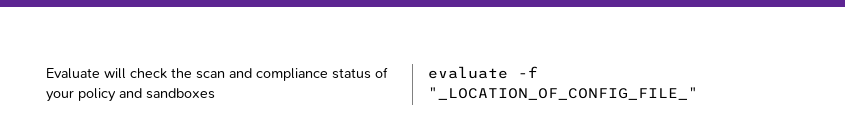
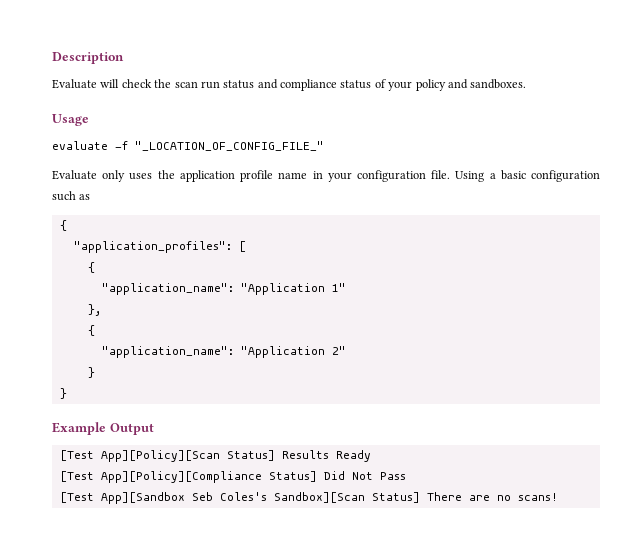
(46, 73) none -> [52,52,124,64] Description //
(225, 75) none -> [200,80,255,89] run status
[146,88,215,99] sandboxes -> [470,79,527,89] [52,114,89,126] sandboxes. // Usage
(698, 93) none -> [52,170,600,182] [52,191,91,201] [59,220,67,231] [73,241,246,253] [87,262,95,273] [101,283,346,295] [87,304,101,316] [87,325,95,336] [101,346,346,358] [87,367,95,378] [59,388,67,399] [52,422,154,435] [59,450,371,462] [59,471,406,483] [59,492,558,504] // Evaluate only uses the application profile name in your configuration file. Using a basic configuration such as // { // "application_profiles": [ // { // "application_name": "Application 1" // }, // { // "application_name": "Application 2" // } // } // Example Output // [Test App][Policy][Scan Status] Results Ready // [Test App][Policy][Compliance Status] Did Not Pass // [Test App][Sandbox Seb Coles's Sandbox][Scan Status] There are no scans!

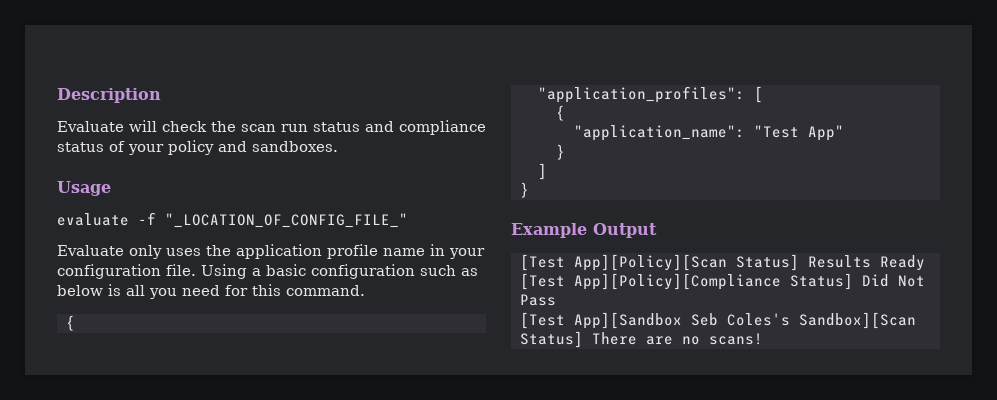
(91, 197) none -> [57,284,365,299] below is all you need for this command.
[240,283,346,295] [87,304,101,316] [87,325,95,336] [101,346,346,358] [87,367,95,378] "Application 1" // }, // { // "application_name": "Application 2" // } -> [753,125,844,141] [555,144,565,160] [537,163,547,180] "Test App" // } // ]

